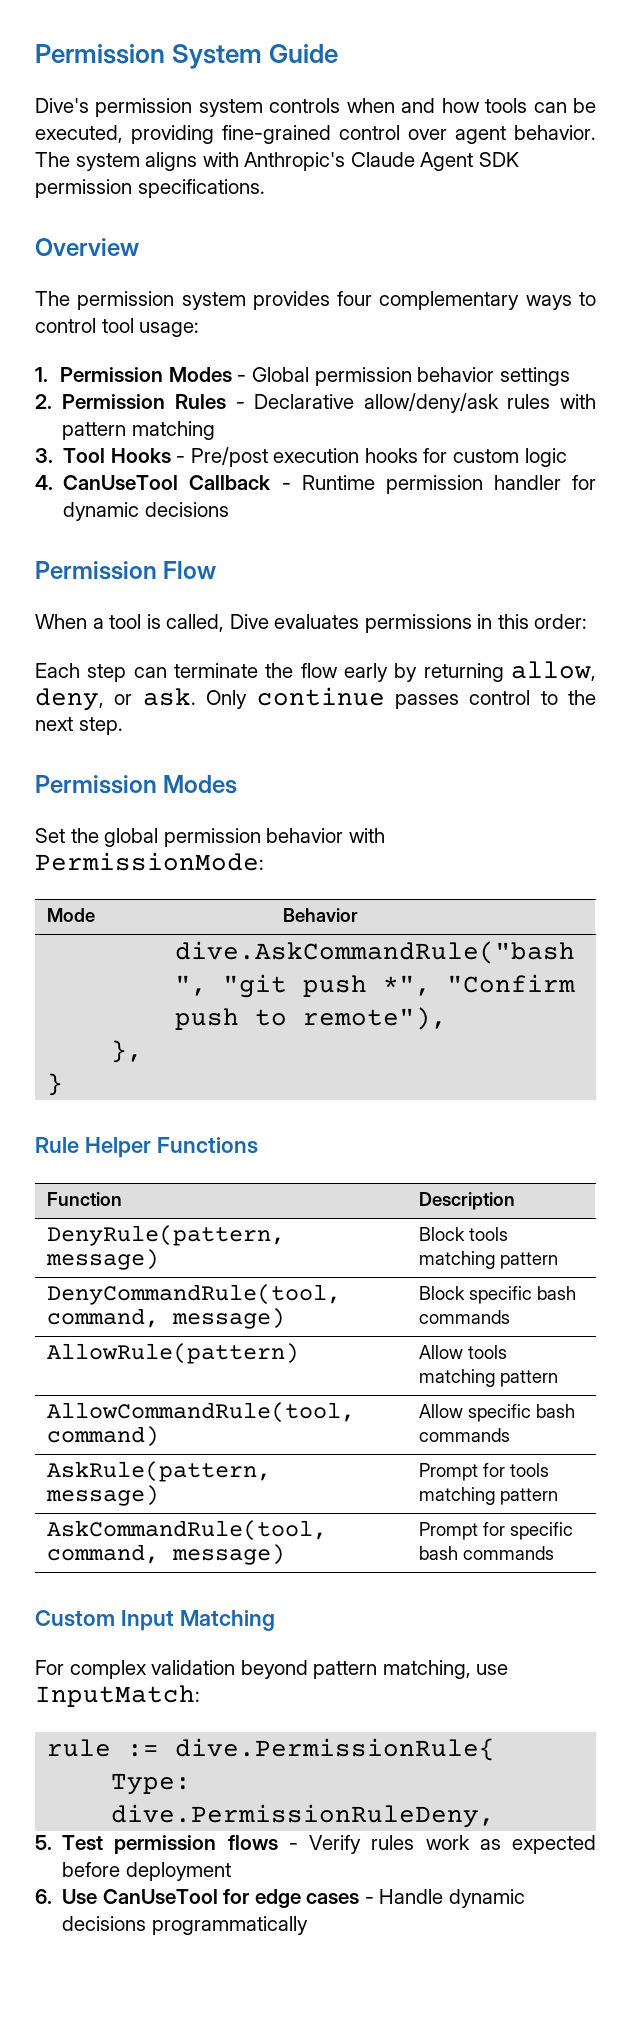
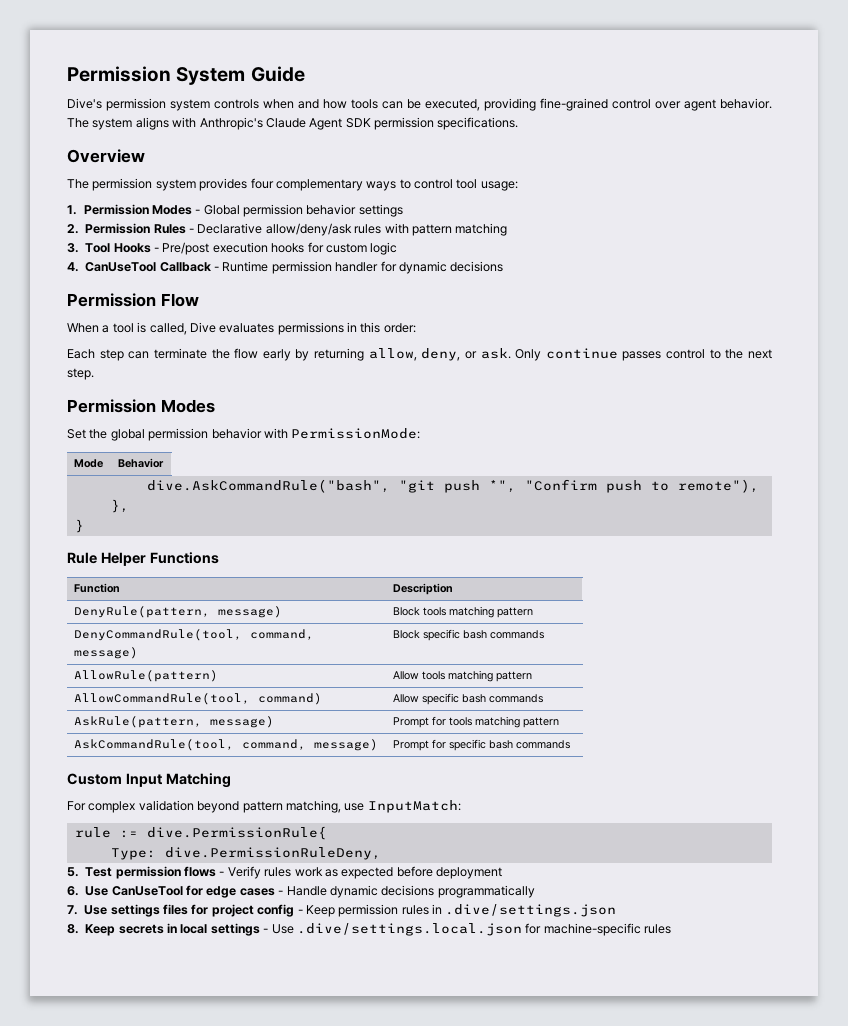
(308, 1925) none -> [67,904,617,917] [67,923,671,936] // 7. Use settings files for project config - Keep permission rules in .dive/settings.json // 8. Keep secrets in local settings - Use .dive/settings.local.json for machine-specific rules

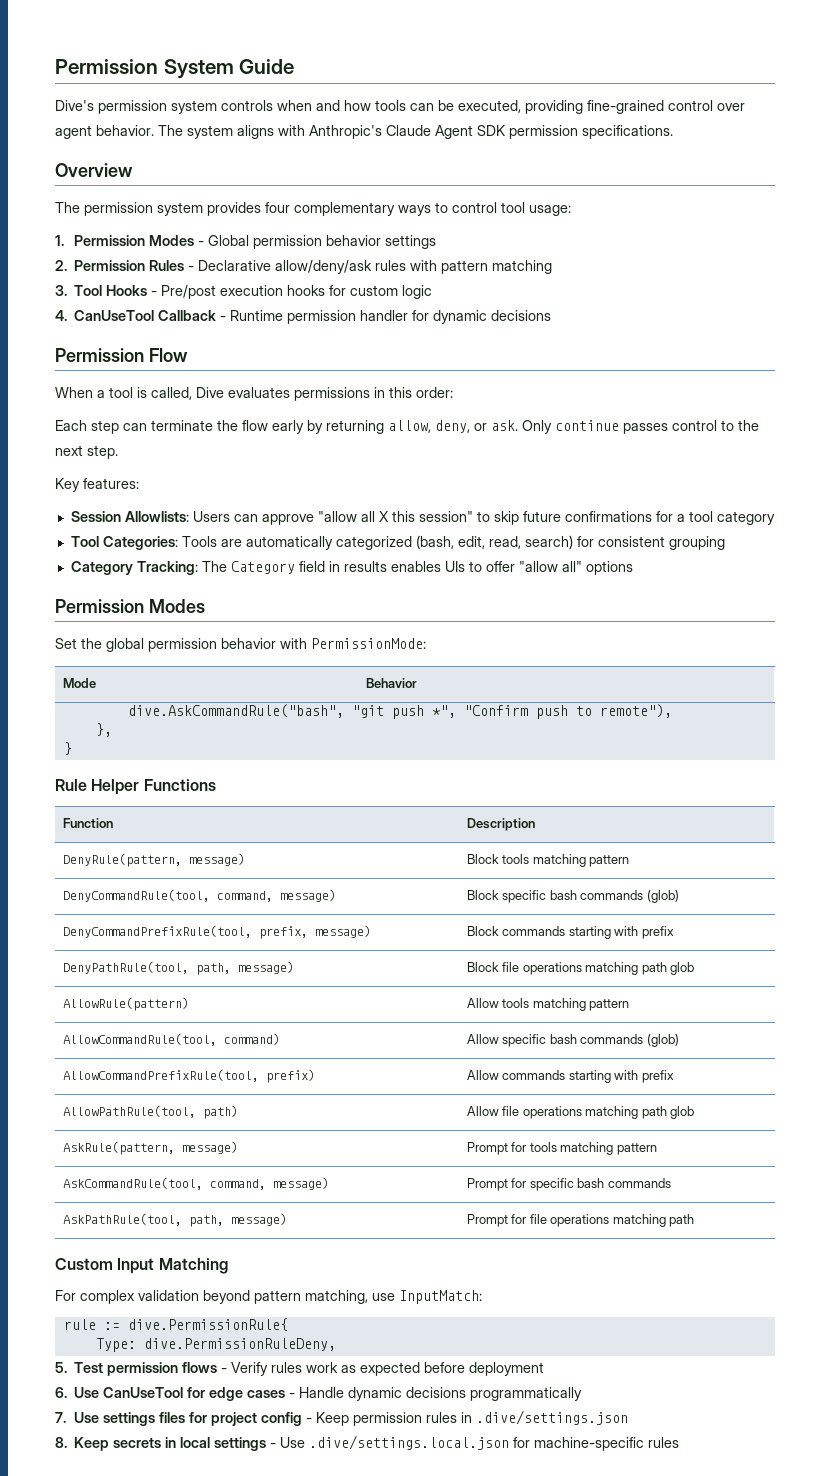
(94, 374) none -> [55,478,139,492] [70,511,775,525] [70,535,725,550] [70,561,633,575] // Key features: // Session Allowlists: Users can approve "allow all X this session" to skip future confirmations for a tool category // Tool Categories: Tools are automatically categorized (bash, edit, read, search) for consistent grouping // Category Tracking: The Category field in results enables UIs to offer "allow all" options
(545, 634) none -> [646,890,679,903] [62,925,371,939] [466,926,674,939] [62,961,294,975] [466,962,695,975] (glob) // DenyCommandPrefixRule(tool, prefix, message) | Block commands starting with prefix // DenyPathRule(tool, path, message) | Block file operations matching path glob
(544, 698) none -> [646,1034,679,1047] [62,1069,315,1083] [466,1070,674,1083] [62,1105,238,1119] [466,1106,695,1119] (glob) // AllowCommandPrefixRule(tool, prefix) | Allow commands starting with prefix // AllowPathRule(tool, path) | Allow file operations matching path glob
(571, 744) none -> [62,1213,287,1227] [466,1214,695,1227] // AskPathRule(tool, path, message) | Prompt for file operations matching path

